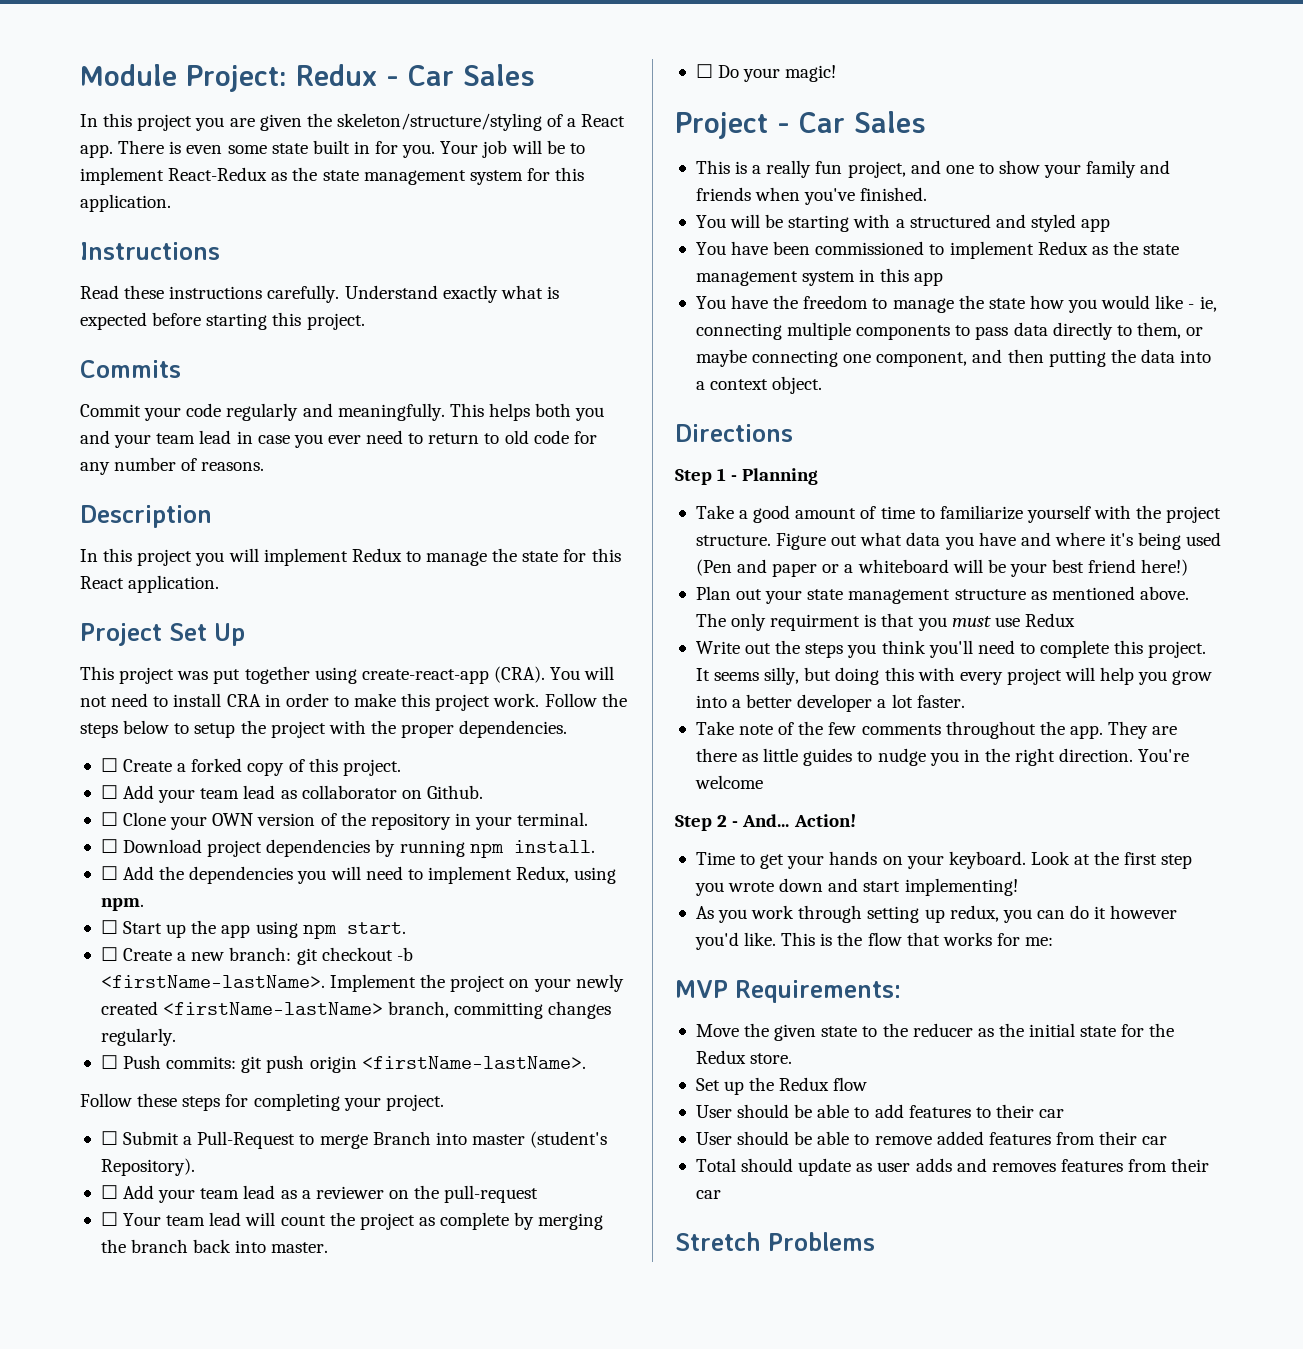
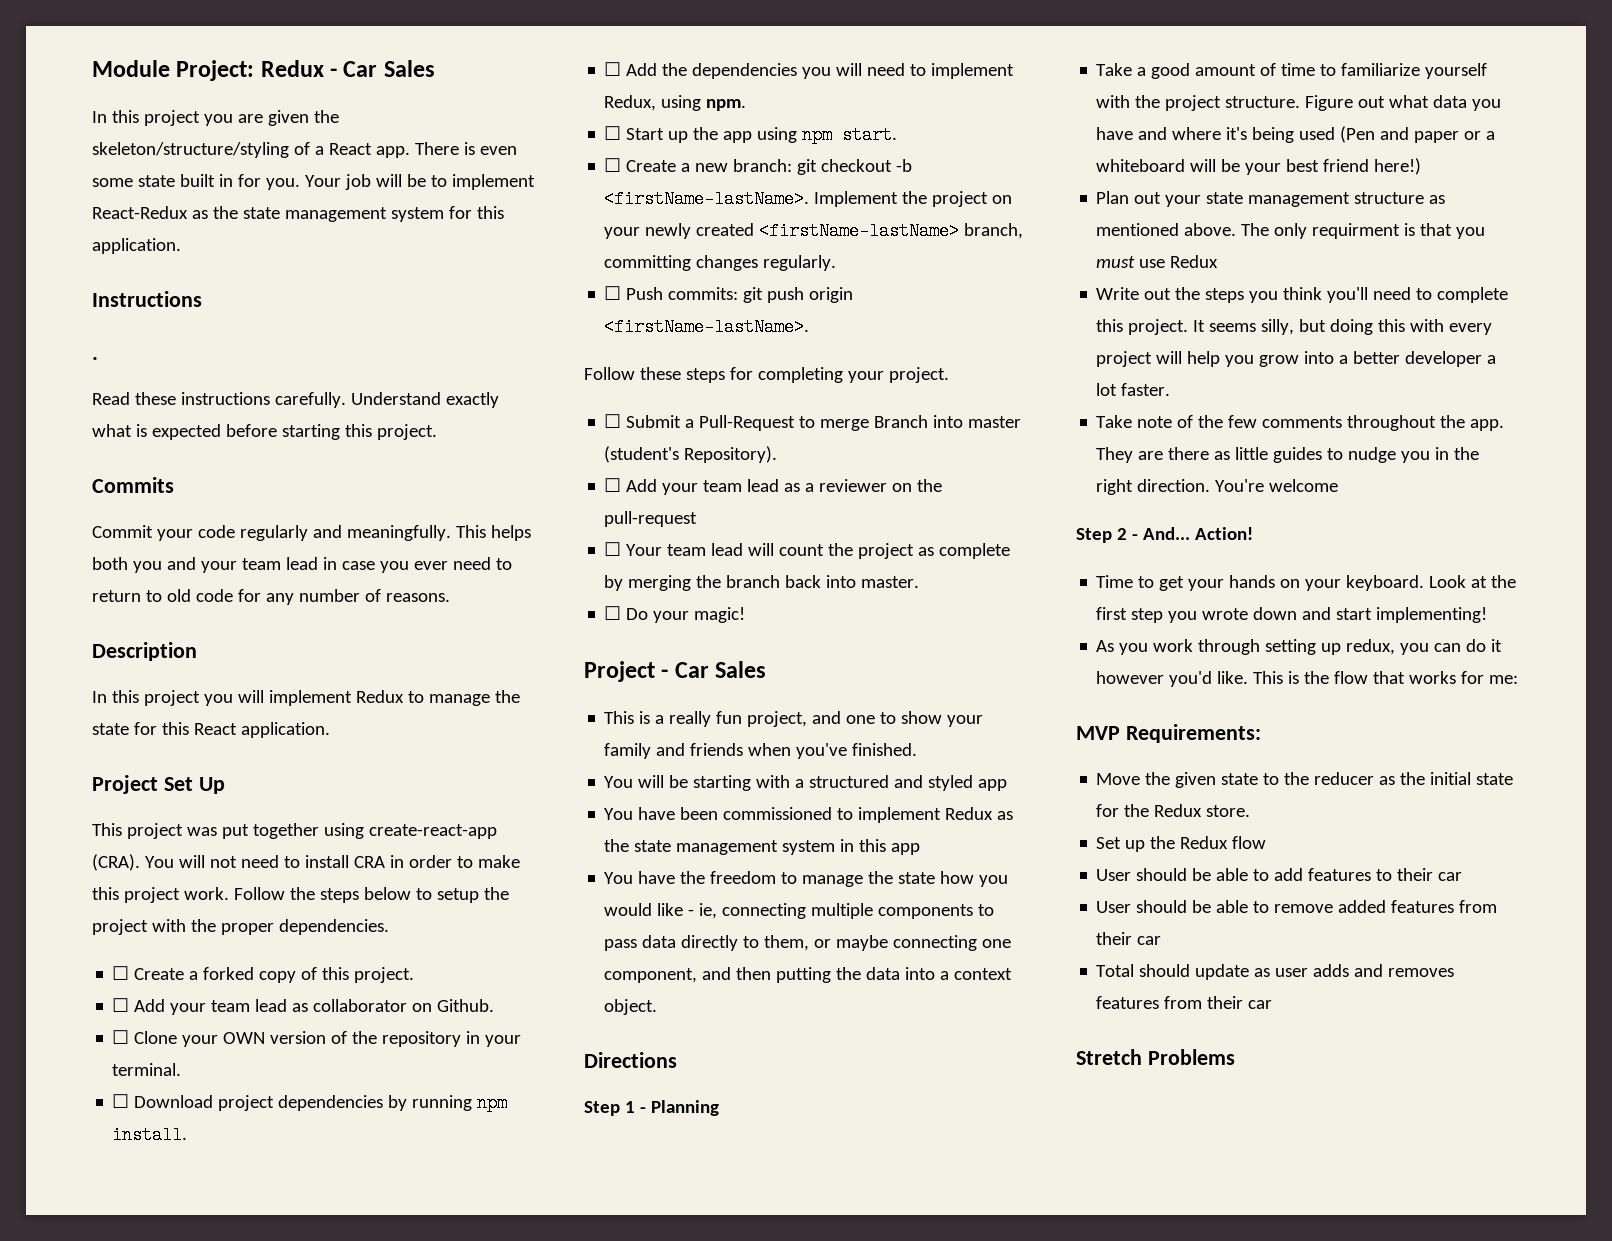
(220, 251) none -> [92,357,98,360] // .

